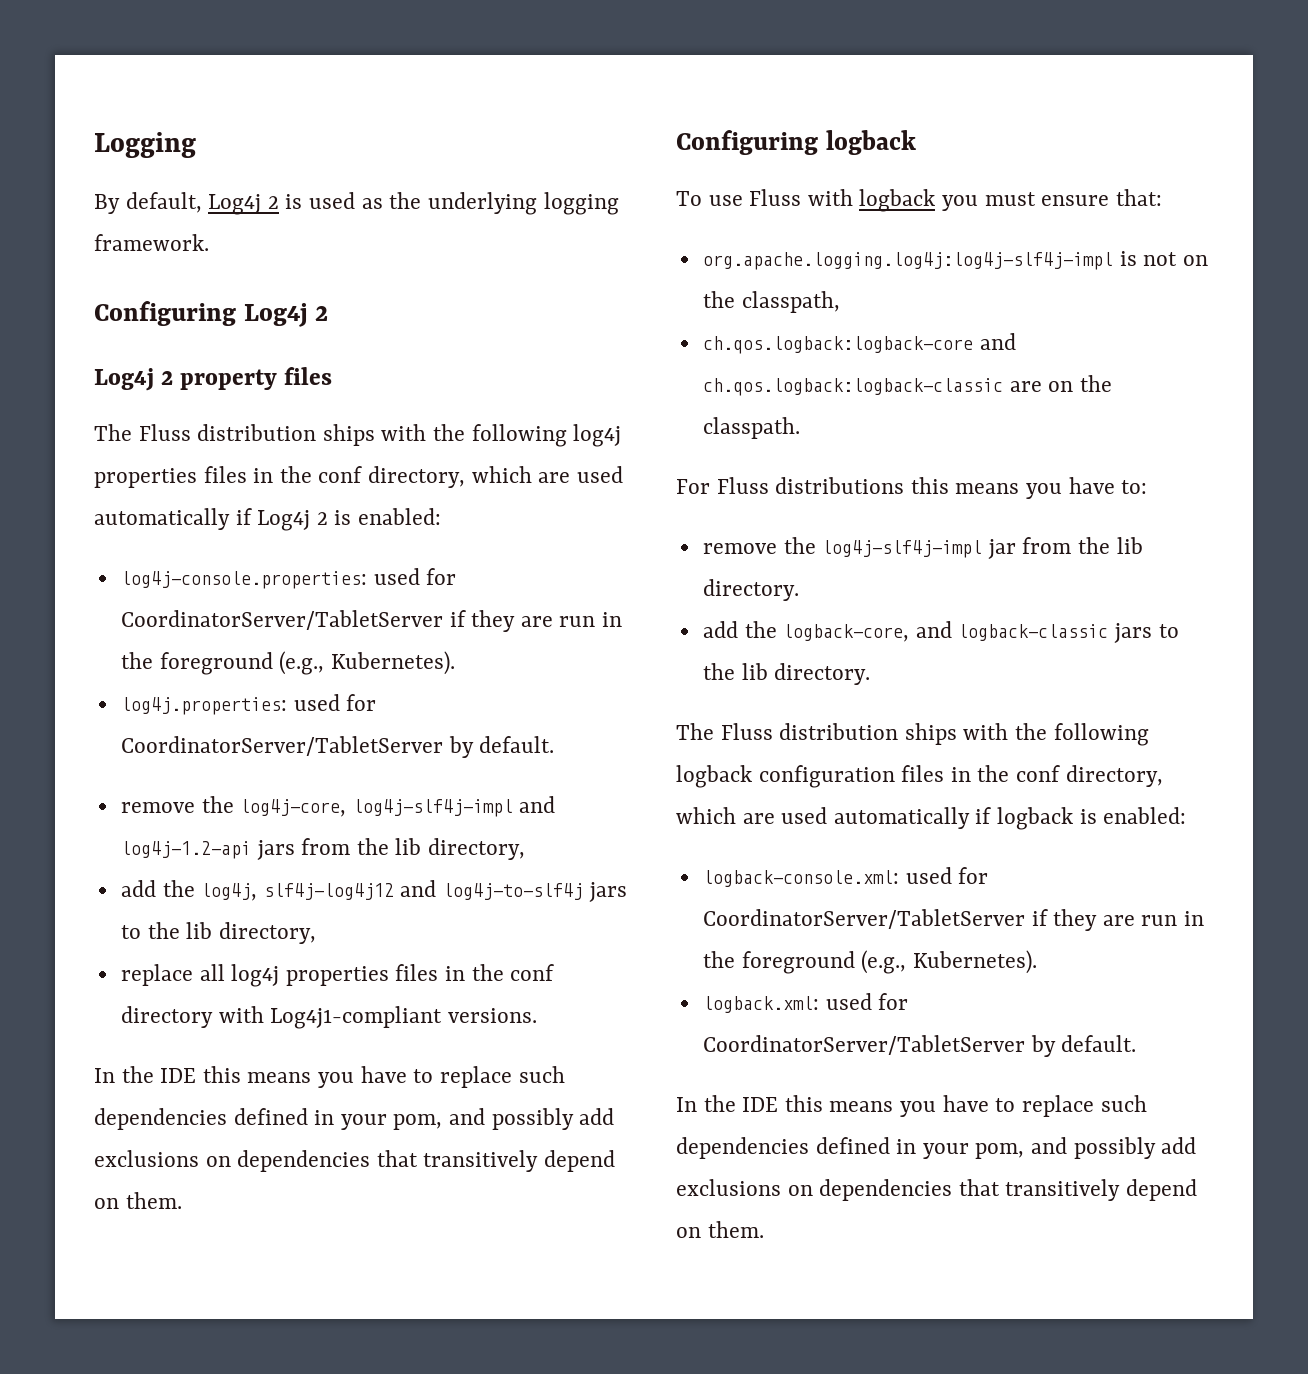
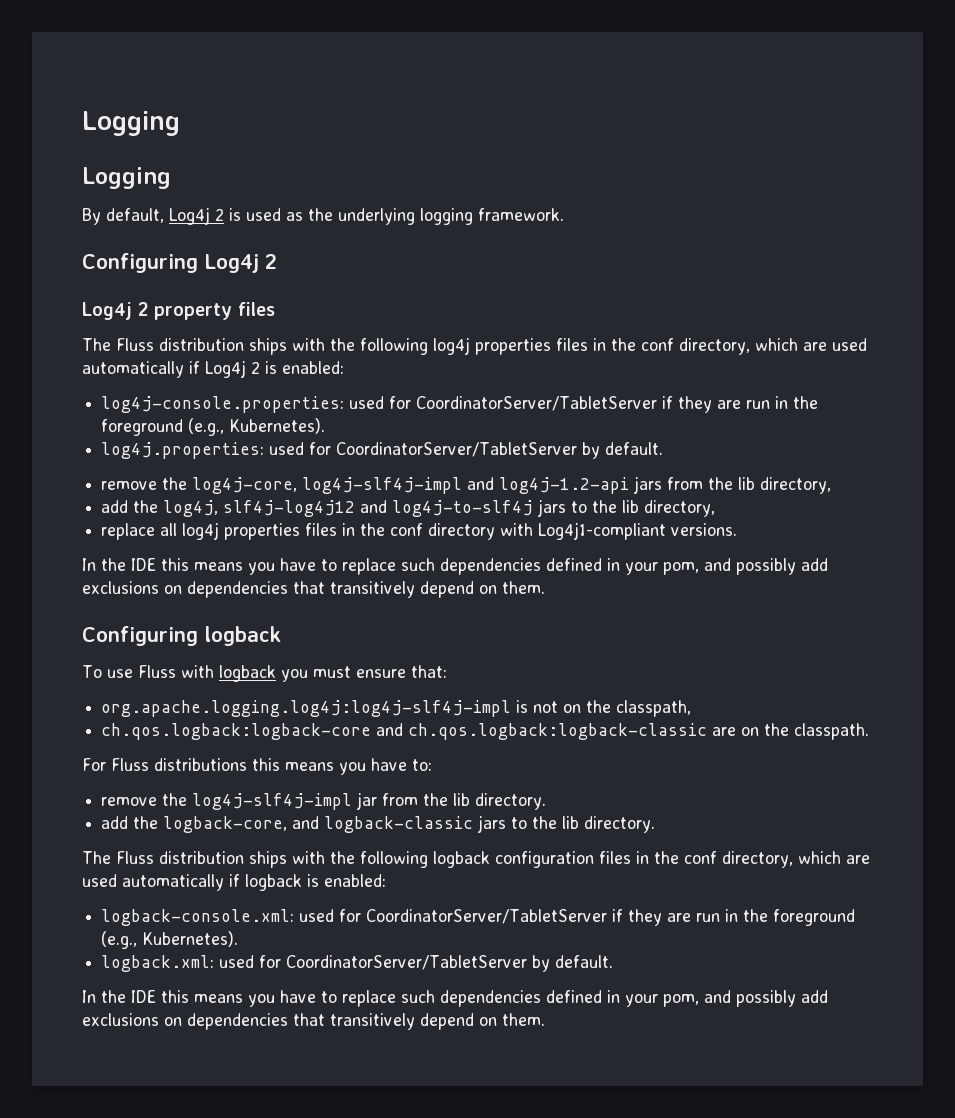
[94,132,196,158] Logging -> [82,111,180,136] [82,167,171,189] Logging // Logging

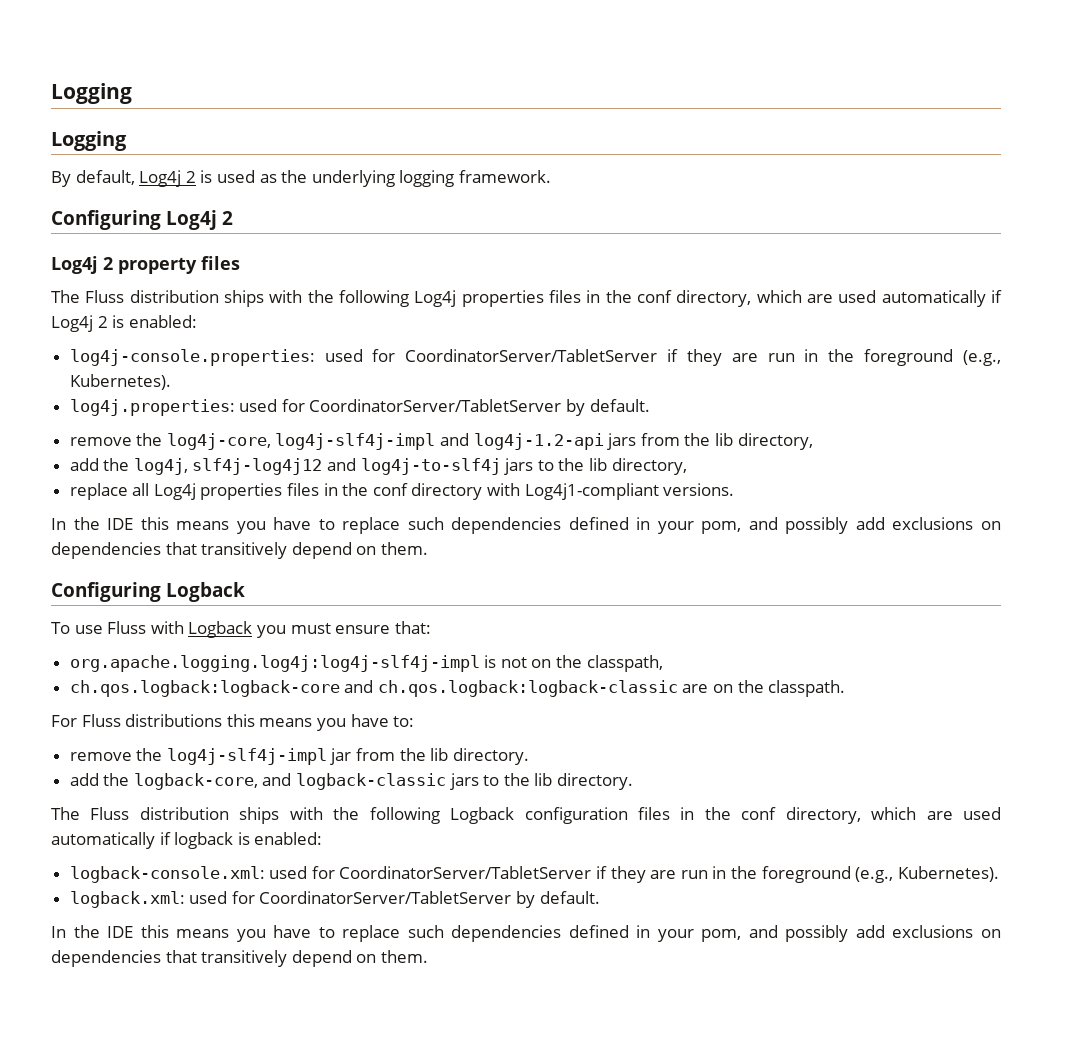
[433,337,470,355] log4j -> [414,290,457,307] Log4j
[182,522,220,540] log4j -> [153,483,196,500] Log4j
[204,626,281,646] logback -> [166,582,245,602] Logback
[218,665,276,682] logback -> [188,621,253,638] Logback
[433,851,490,868] logback -> [450,807,515,824] Logback

